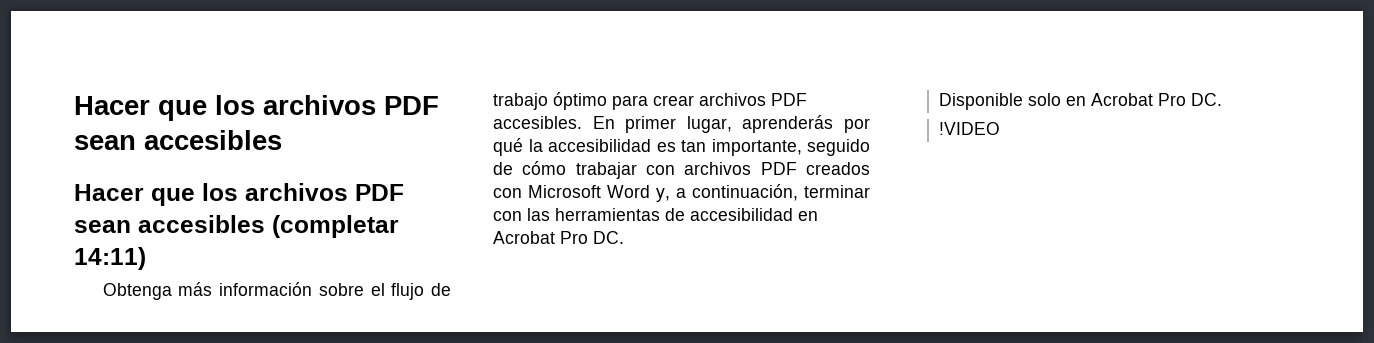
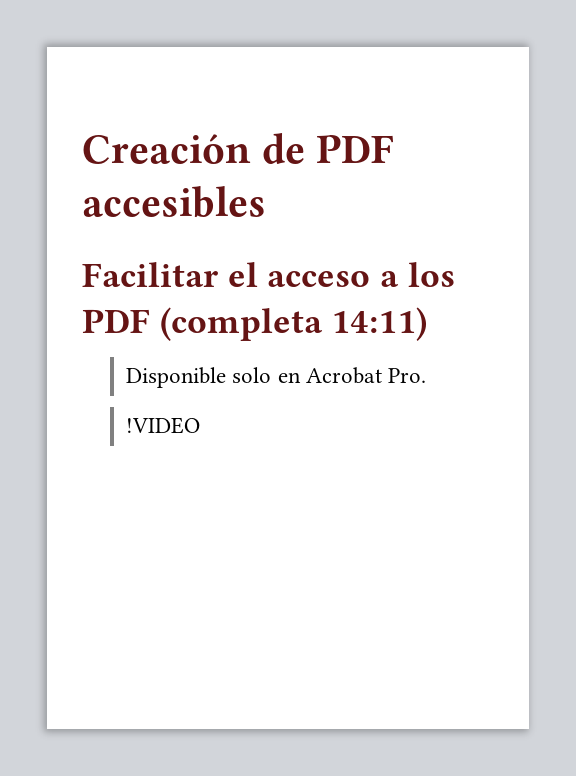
[74,95,439,121] [74,130,282,150] [74,183,404,206] [74,215,399,238] [74,247,146,270] [102,282,451,300] [493,92,807,110] [493,115,870,133] [493,138,870,156] [493,161,870,179] [493,184,870,202] [493,208,818,221] [493,231,624,244] Hacer que los archivos PDF sean accesibles // Hacer que los archivos PDF sean accesibles (completar 14:11) // Obtenga más información sobre el flujo de trabajo óptimo para crear archivos PDF accesibles. En primer lugar, aprenderás por qué la accesibilidad es tan importante, seguido de cómo trabajar con archivos PDF creados con Microsoft Word y, a continuación, terminar con las herramientas de accesibilidad en Acrobat Pro DC. -> [82,133,395,164] [82,186,266,218] [82,262,455,287] [82,307,428,341] Creación de PDF accesibles // Facilitar el acceso a los PDF (completa 14:11)
[1157,93,1222,106] Pro DC. -> [388,368,427,383] Pro.

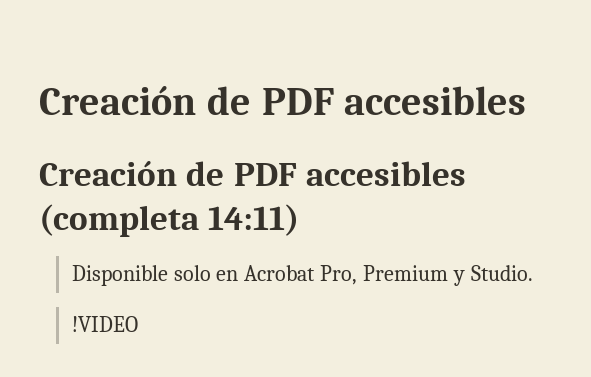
[82,262,455,287] [82,309,150,333] Facilitar el acceso a los PDF -> [39,161,466,186] Creación de PDF accesibles
[388,368,427,383] Pro. -> [320,265,534,286] Pro, Premium y Studio.

